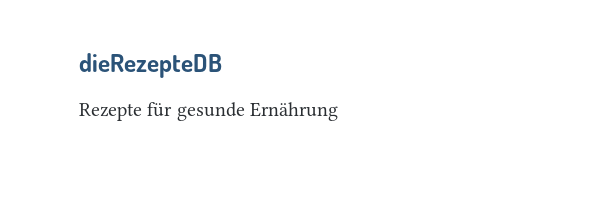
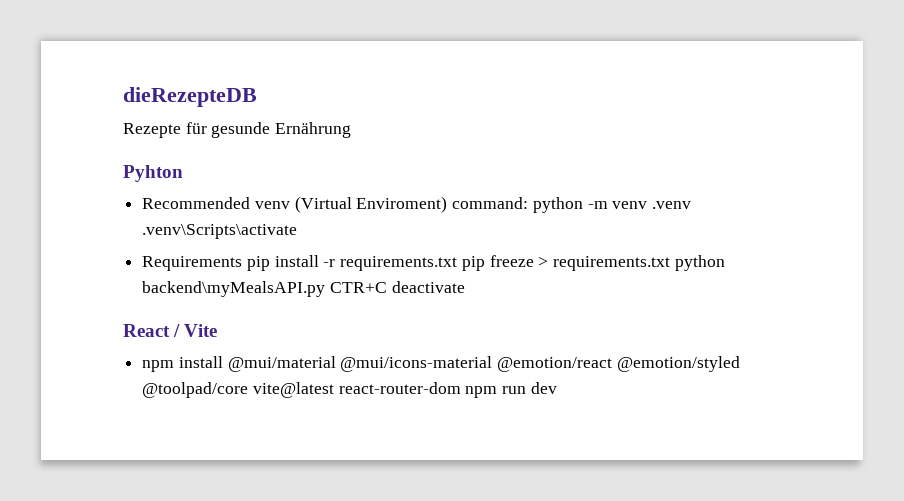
(339, 111) none -> [123,165,183,182] [142,196,692,213] [142,224,298,239] [142,255,725,271] [142,281,465,297] [123,324,218,337] [142,356,740,372] [142,382,557,398] // Pyhton // Recommended venv (Virtual Enviroment) command: python -m venv .venv .venv\Scripts\activate // Requirements pip install -r requirements.txt pip freeze > requirements.txt python backend\myMealsAPI.py CTR+C deactivate // React / Vite // npm install @mui/material @mui/icons-material @emotion/react @emotion/styled @toolpad/core vite@latest react-router-dom npm run dev

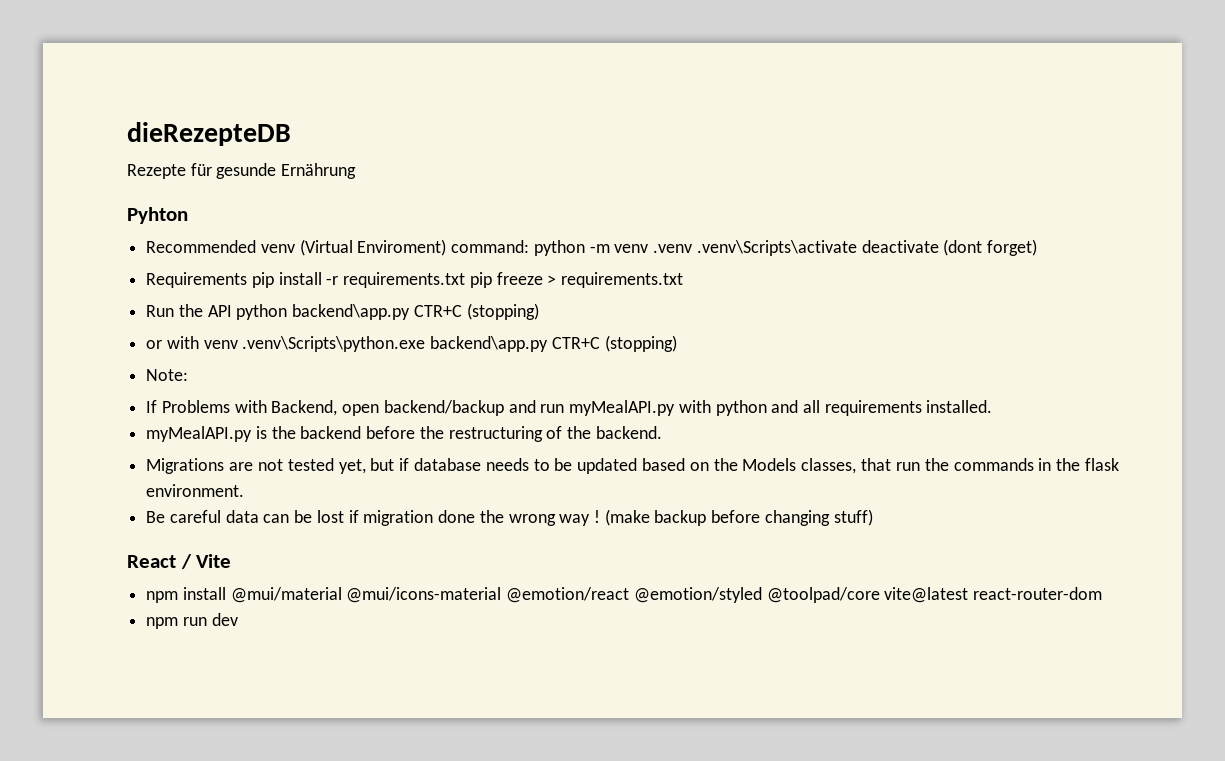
(298, 231) none -> [861,239,1037,256] deactivate (dont forget)
[674,255,725,271] [142,281,465,297] python backend\myMealsAPI.py CTR+C deactivate -> [146,303,539,320] [146,335,677,352] [146,369,189,381] [146,400,993,416] [146,426,662,442] [146,458,1120,474] [146,484,245,497] [146,509,873,526] // Run the API python backend\app.py CTR+C (stopping) // or with venv .venv\Scripts\python.exe backend\app.py CTR+C (stopping) // Note: // If Problems with Backend, open backend/backup and run myMealAPI.py with python and all requirements installed. // myMealAPI.py is the backend before the restructuring of the backend. // Migrations are not tested yet, but if database needs to be updated based on the Models classes, that run the commands in the flask environment. // Be careful data can be lost if migration done the wrong way ! (make backup before changing stuff)
(461, 388) none -> (1103, 593) //

